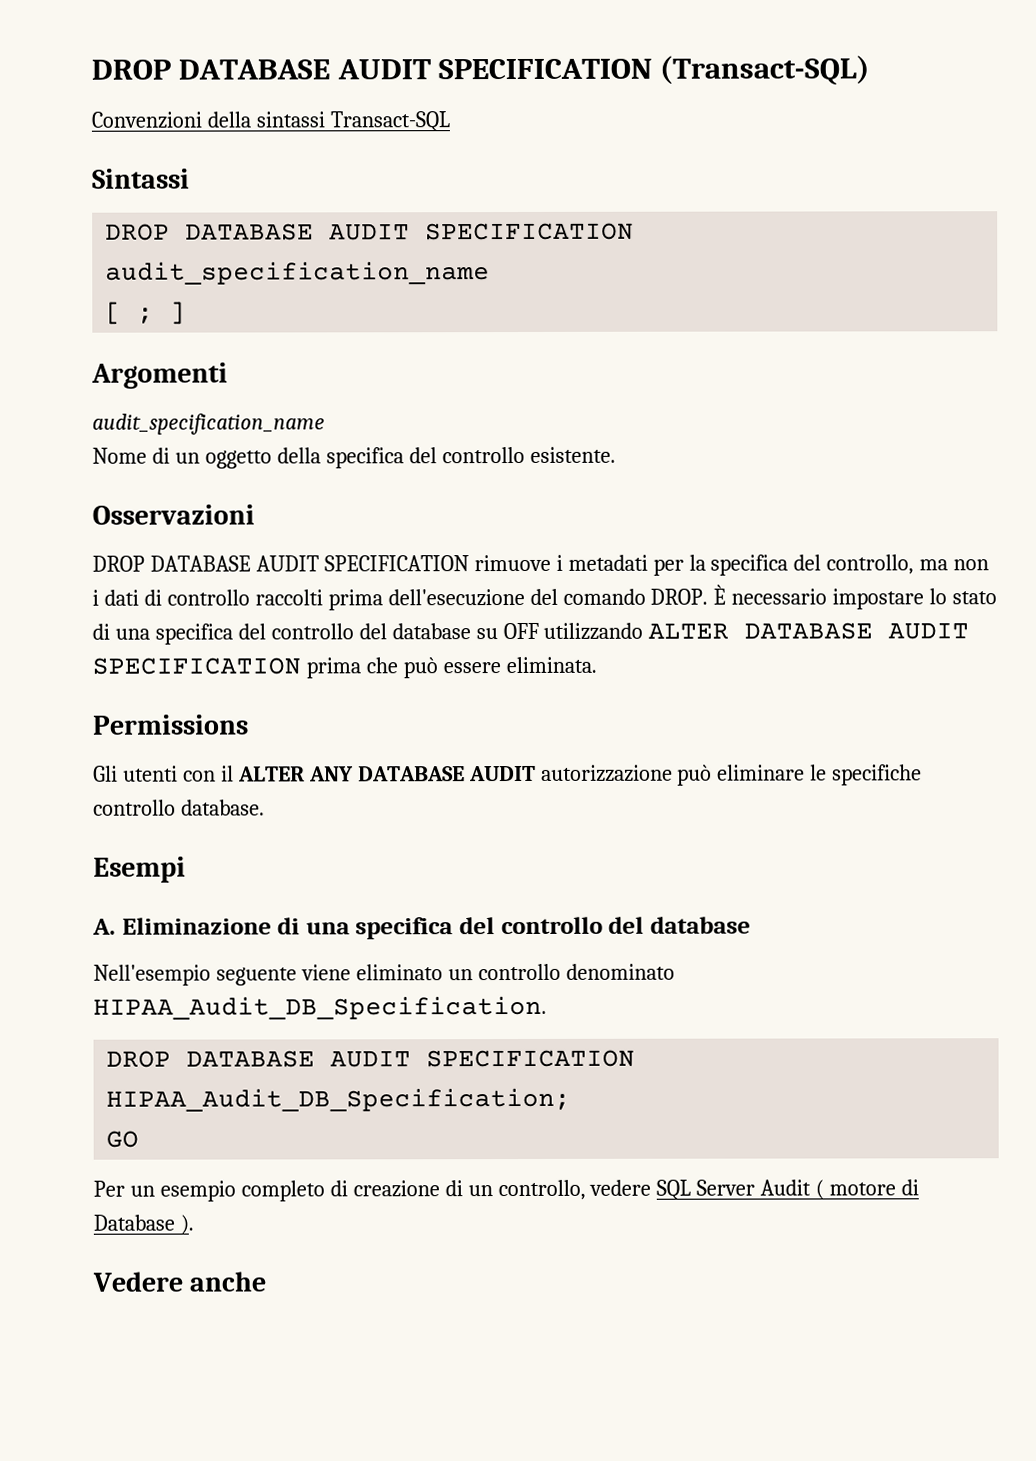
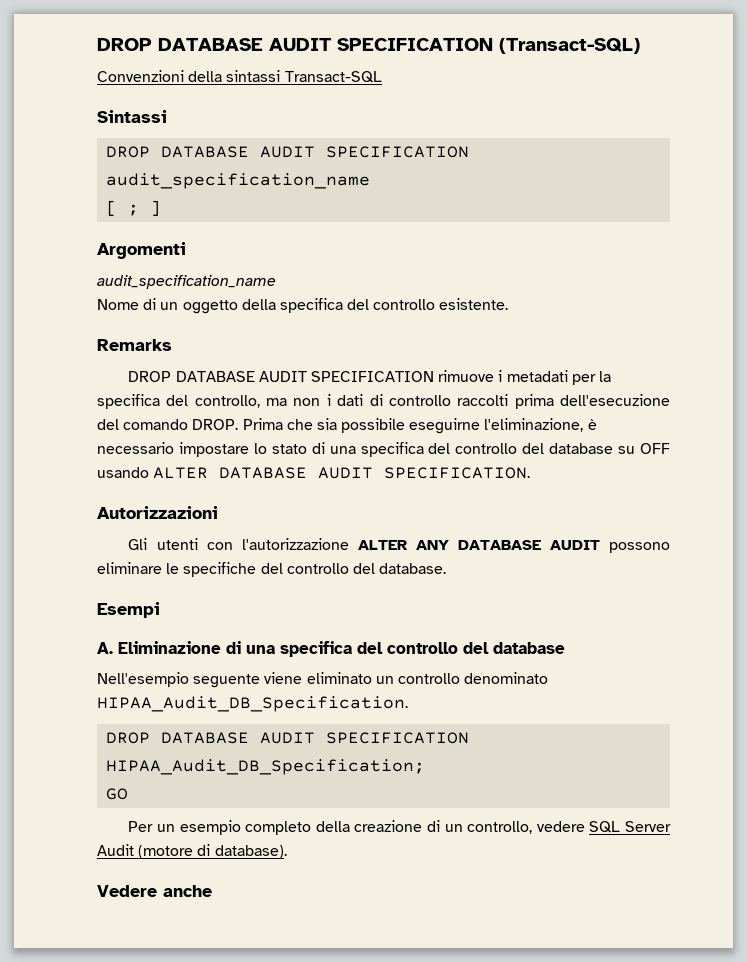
[92,504,255,525] Osservazioni -> [97,339,172,351] Remarks
[713,584,727,605] È -> [242,418,597,434] Prima che sia possibile eseguirne l'eliminazione, è
[543,622,644,640] utilizzando -> [97,467,149,478] usando
[92,656,597,679] [92,714,249,735] SPECIFICATION prima che può essere eliminata. // Permissions -> [384,467,531,479] [97,506,218,519] SPECIFICATION. // Autorizzazioni
[220,765,234,782] il -> [241,538,349,550] l'autorizzazione
[540,764,713,786] autorizzazione può -> [608,542,670,553] possono
[93,799,176,816] controllo -> [260,563,375,574] del controllo del
[329,1180,348,1197] di -> [315,821,350,832] della
[815,1179,920,1200] [93,1214,194,1235] ( motore di Database ). -> [138,844,287,859] (motore di database).

